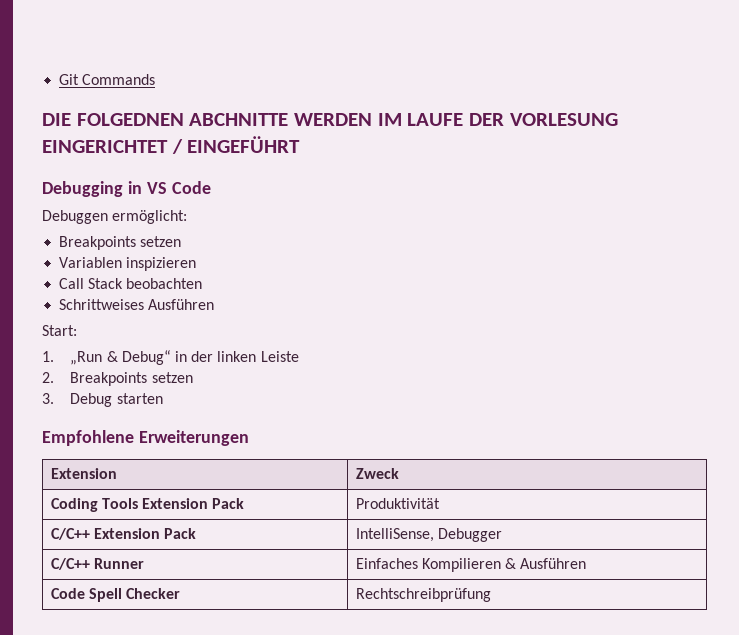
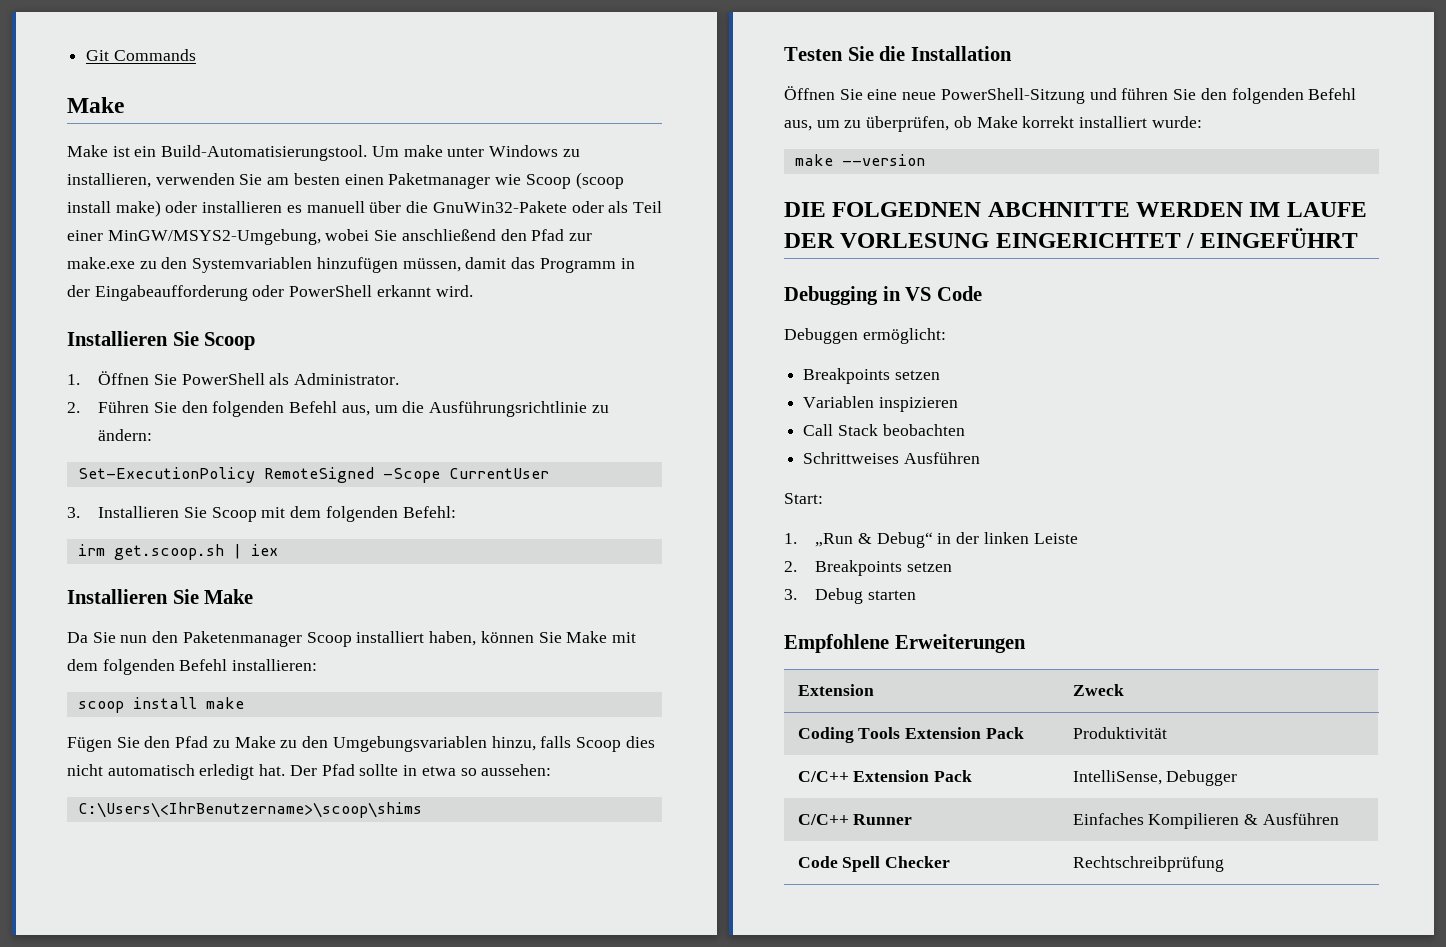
(156, 79) none -> [67,97,124,113] [67,145,580,161] [67,172,624,189] [67,200,662,217] [67,229,593,245] [67,257,635,273] [67,285,473,301] [67,331,256,350] [67,371,400,385] [67,401,609,417] [98,429,153,441] [77,467,549,483] [67,506,456,522] [77,544,278,560] [67,589,254,604] [67,631,636,647] [67,659,318,675] [77,697,244,713] [67,736,655,752] [67,764,552,780] [77,802,422,818] [784,46,1012,61] [784,86,1357,104] [784,116,1202,132] [794,154,925,166] // Make // Make ist ein Build-Automatisierungstool. Um make unter Windows zu installieren, verwenden Sie am besten einen Paketmanager wie Scoop (scoop install make) oder installieren es manuell über die GnuWin32-Pakete oder als Teil einer MinGW/MSYS2-Umgebung, wobei Sie anschließend den Pfad zur make.exe zu den Systemvariablen hinzufügen müssen, damit das Programm in der Eingabeaufforderung oder PowerShell erkannt wird. // Installieren Sie Scoop // 1. Öffnen Sie PowerShell als Administrator. // 2. Führen Sie den folgenden Befehl aus, um die Ausführungsrichtlinie zu ändern: // Set-ExecutionPolicy RemoteSigned -Scope CurrentUser // 3. Installieren Sie Scoop mit dem folgenden Befehl: // irm get.scoop.sh | iex // Installieren Sie Make // Da Sie nun den Paketenmanager Scoop installiert haben, können Sie Make mit dem folgenden Befehl installieren: // scoop install make // Fügen Sie den Pfad zu Make zu den Umgebungsvariablen hinzu, falls Scoop dies nicht automatisch erledigt hat. Der Pfad sollte in etwa so aussehen: // C:\Users\<IhrBenutzername>\scoop\shims // Testen Sie die Installation // Öffnen Sie eine neue PowerShell-Sitzung und führen Sie den folgenden Befehl aus, um zu überprüfen, ob Make korrekt installiert wurde: // make --version

